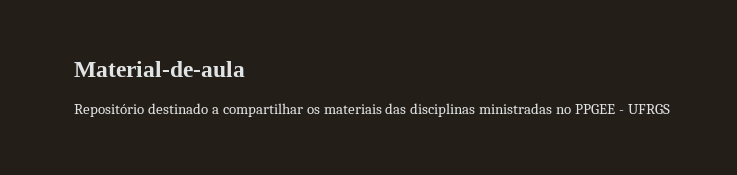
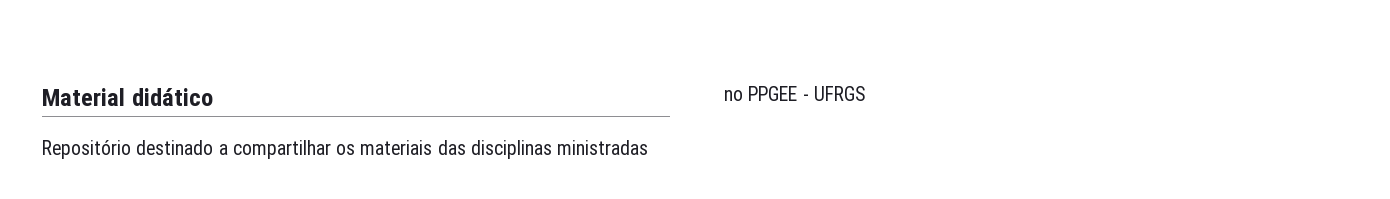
[74,61,245,77] Material-de-aula -> [42,88,213,106] Material didático

